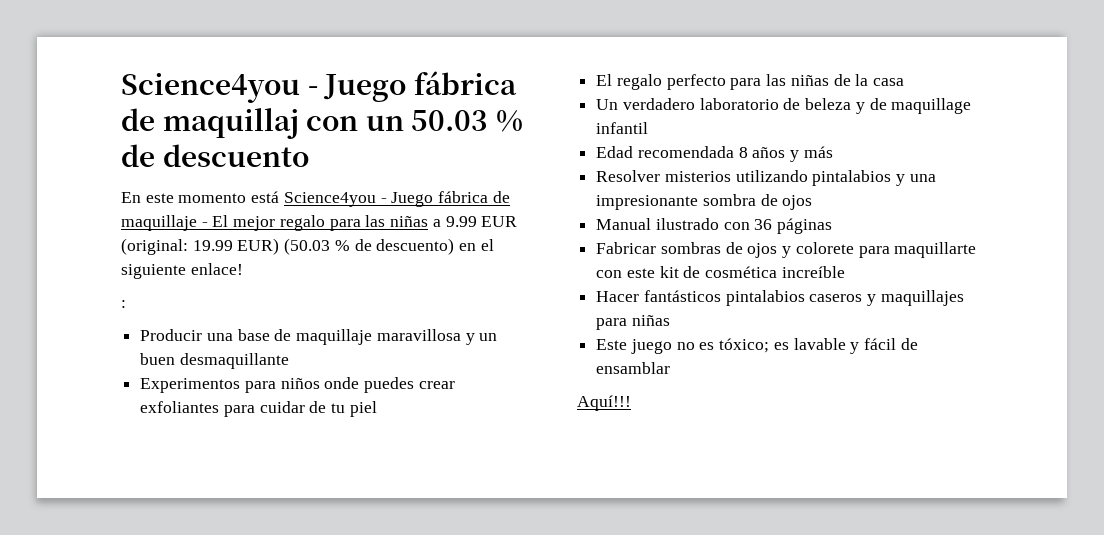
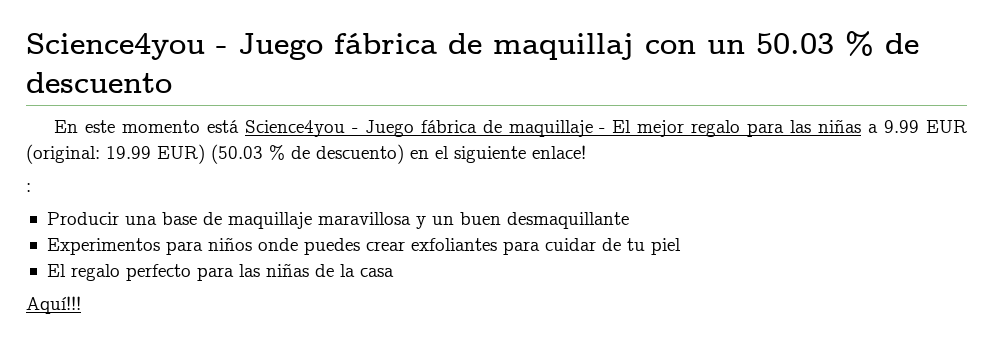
[596,98,972,114] [596,122,649,134] [596,146,833,162] [596,170,936,186] [596,194,813,210] [596,218,833,234] [596,242,977,258] [596,266,845,278] [596,290,964,306] [596,315,670,330] [596,338,918,354] [596,362,671,374] // Un verdadero laboratorio de beleza y de maquillage infantil // Edad recomendada 8 años y más // Resolver misterios utilizando pintalabios y una impresionante sombra de ojos // Manual ilustrado con 36 páginas // Fabricar sombras de ojos y colorete para maquillarte con este kit de cosmética increíble // Hacer fantásticos pintalabios caseros y maquillajes para niñas // Este juego no es tóxico; es lavable y fácil de ensamblar -> (394, 272) none

